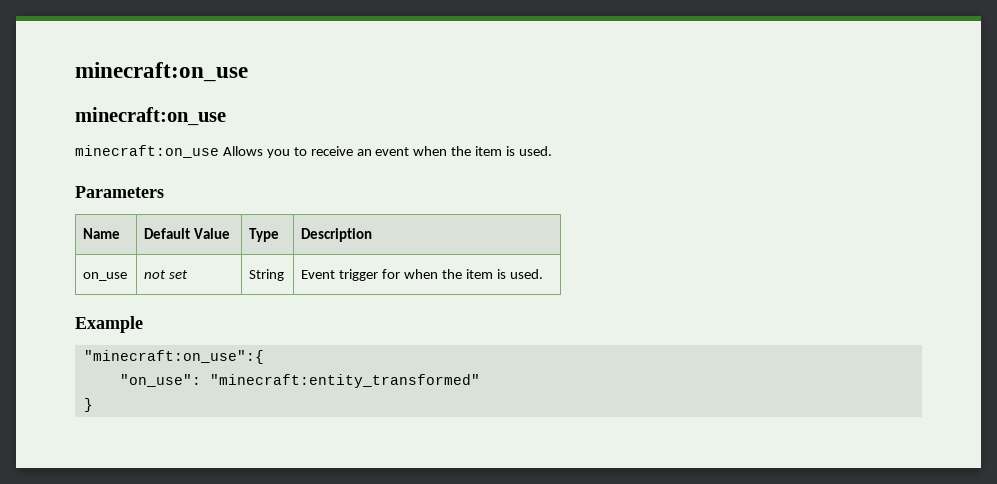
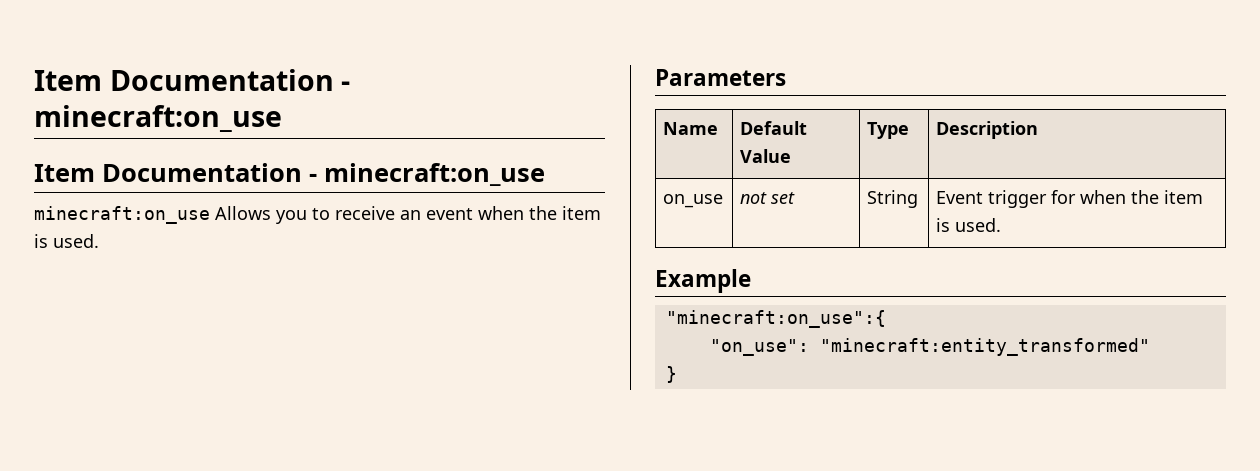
[75,62,248,82] minecraft:on_use // -> [34,69,351,91] [34,105,282,132] [34,163,317,182] Item Documentation - minecraft:on_use // Item Documentation -

